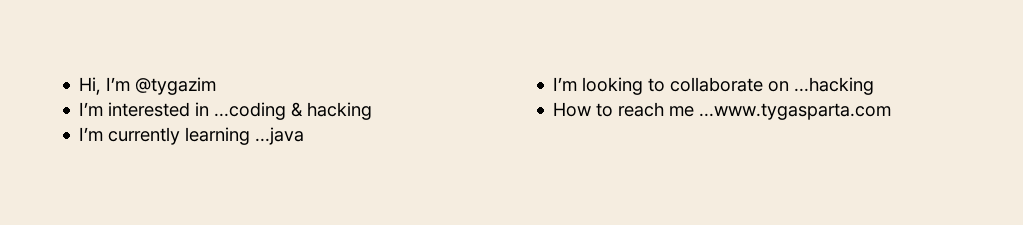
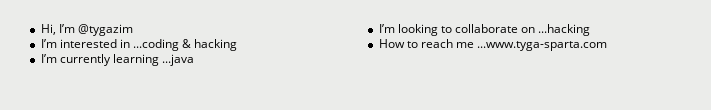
[699,103,892,120] ...www.tygasparta.com -> [477,41,608,51] ...www.tyga-sparta.com

